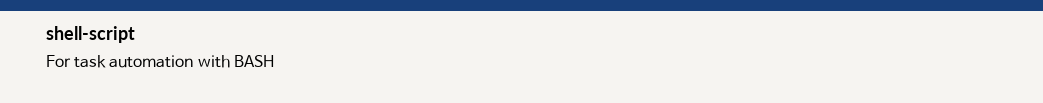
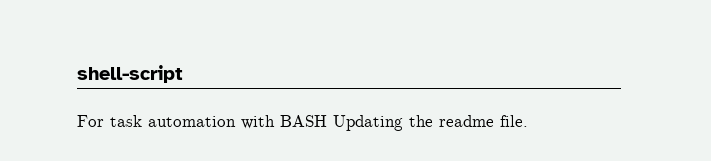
(274, 61) none -> [333,115,528,131] Updating the readme file.

